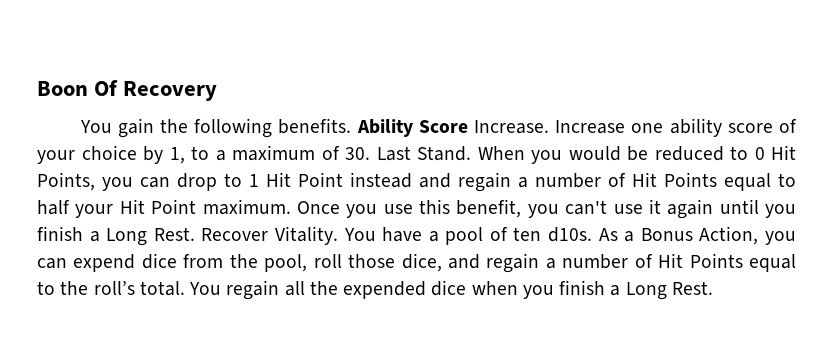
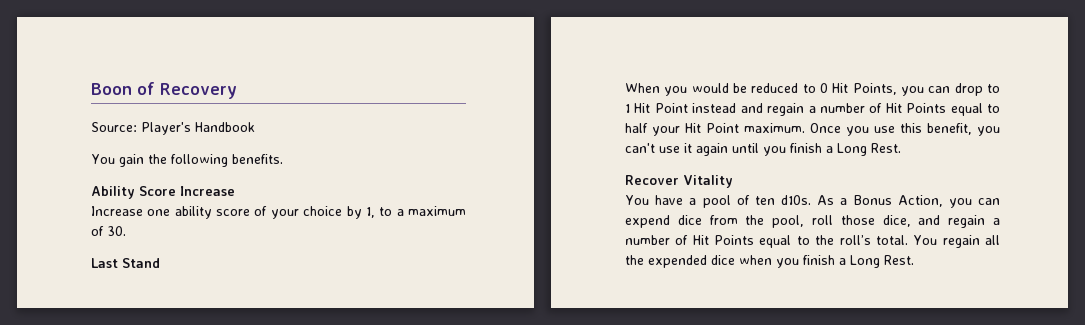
[94,80,119,96] Of -> [137,82,155,95] of
(218, 91) none -> [91,122,255,135] // Source: Player's Handbook
(352, 126) none -> (283, 159) //
[473,120,549,134] Increase. -> [180,186,235,196] Increase //
[376,146,471,161] Last Stand. -> [91,258,160,268] // Last Stand //
[201,226,338,245] Recover Vitality. -> [625,175,733,188] // Recover Vitality //

